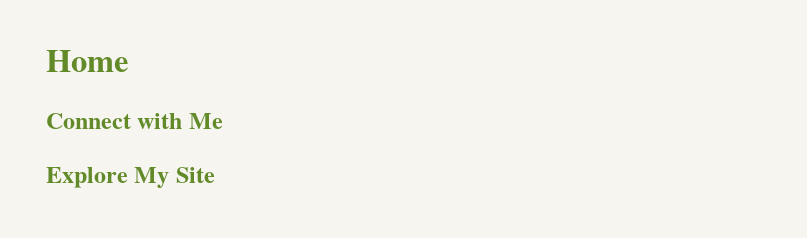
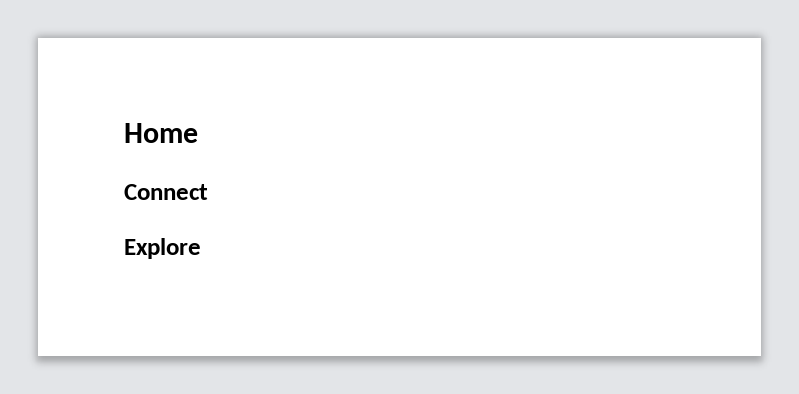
[137,113,223,129] with Me -> (208, 192) none
[134,167,215,188] My Site -> (201, 248) none

